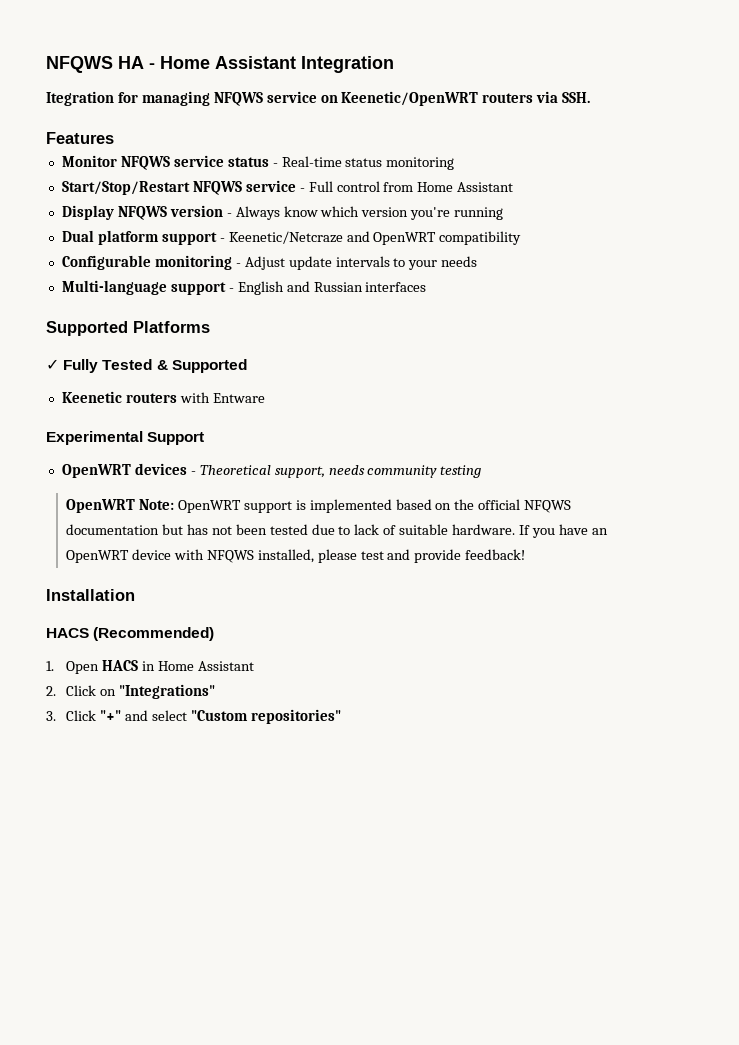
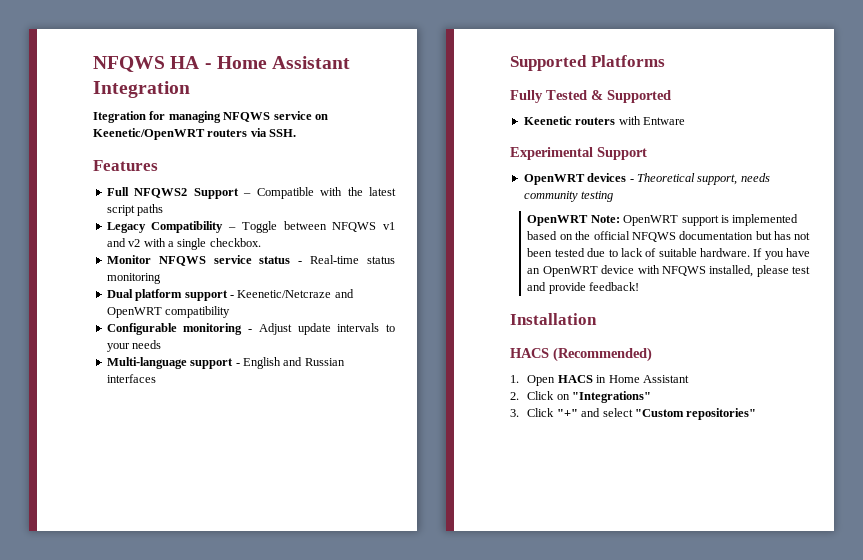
(114, 138) none -> [106,187,397,199] [106,204,164,216] [106,221,396,233] [106,238,261,250] // Full NFQWS2 Support – Compatible with the latest script paths // Legacy Compatibility – Toggle between NFQWS v1 and v2 with a single checkbox.
[61,180,514,195] [61,205,504,220] // Start/Stop/Restart NFQWS service - Full control from Home Assistant // Display NFQWS version - Always know which version you're running -> (161, 278) none
[46,359,59,370] ✓ -> (665, 61) none

